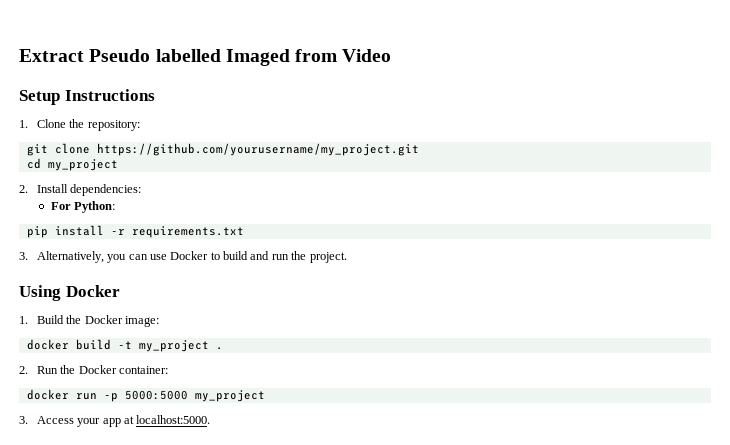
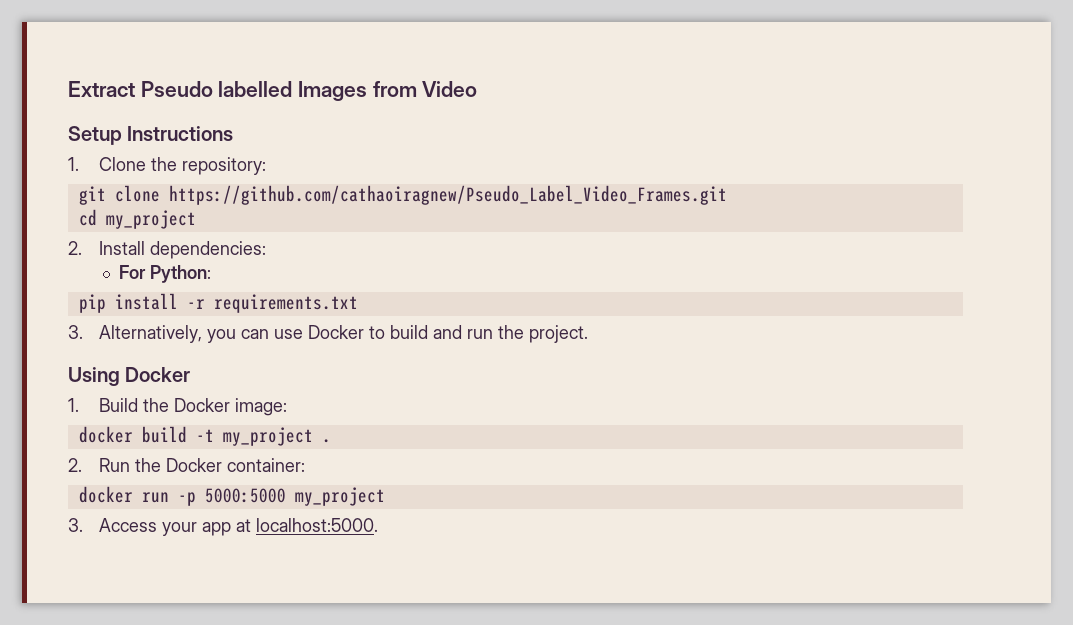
[225,49,290,66] Imaged -> [298,81,368,101] Images
[96,143,419,156] https://github.com/yourusername/my_project.git -> [168,185,727,205] https://github.com/cathaoiragnew/Pseudo_Label_Video_Frames.git

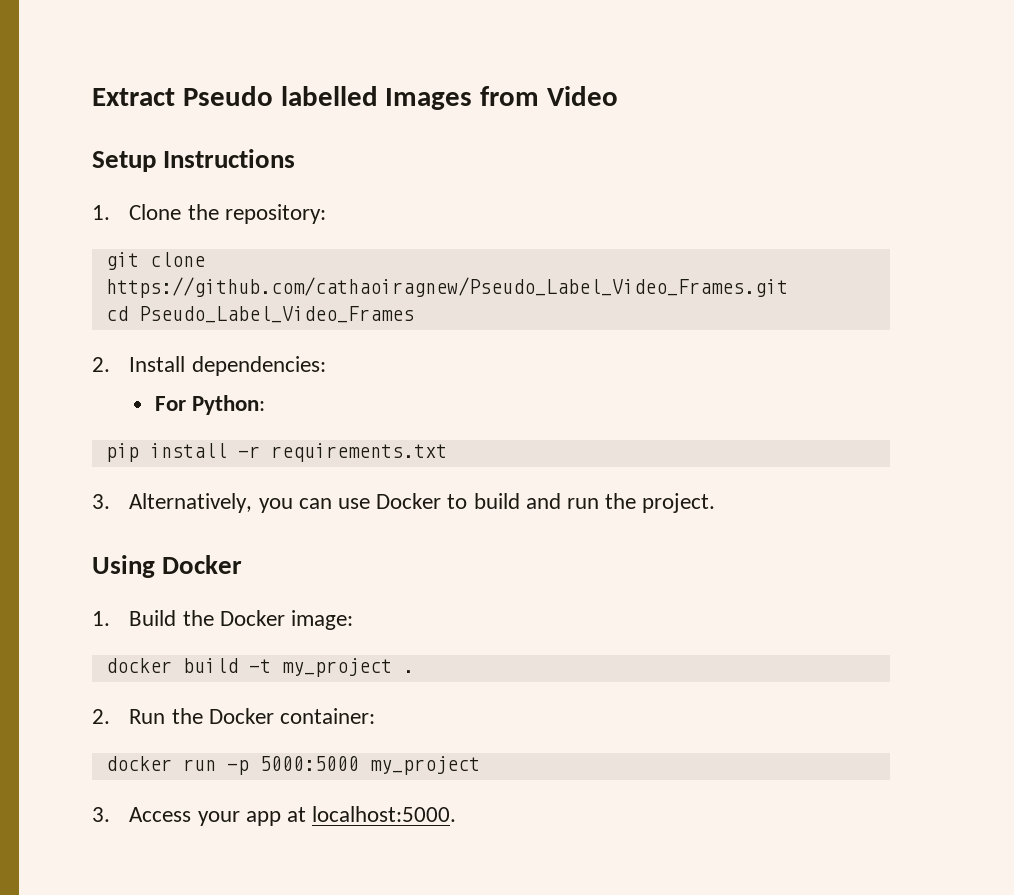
[105,210,196,229] my_project -> [138,306,414,323] Pseudo_Label_Video_Frames

